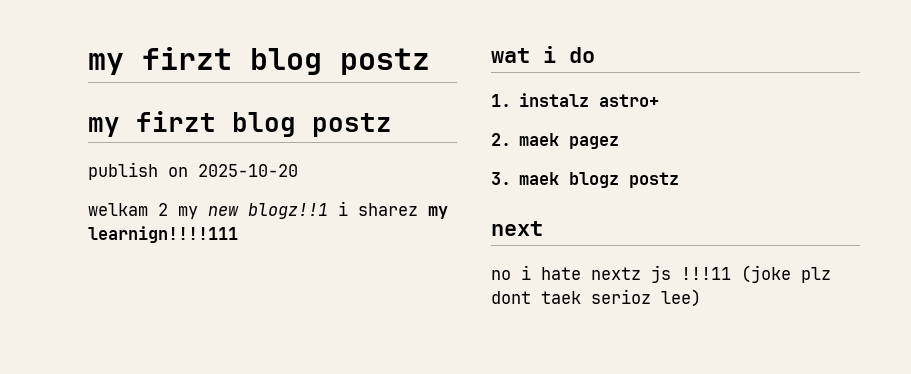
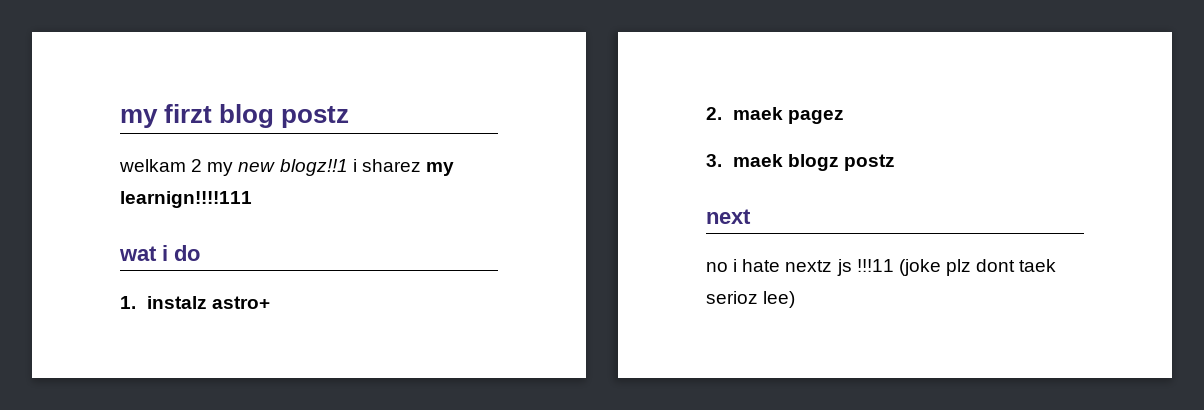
[88,47,430,75] [88,111,392,137] [88,162,298,180] my firzt blog postz // my firzt blog postz // publish on 2025-10-20 -> [120,104,350,128] my firzt blog postz

